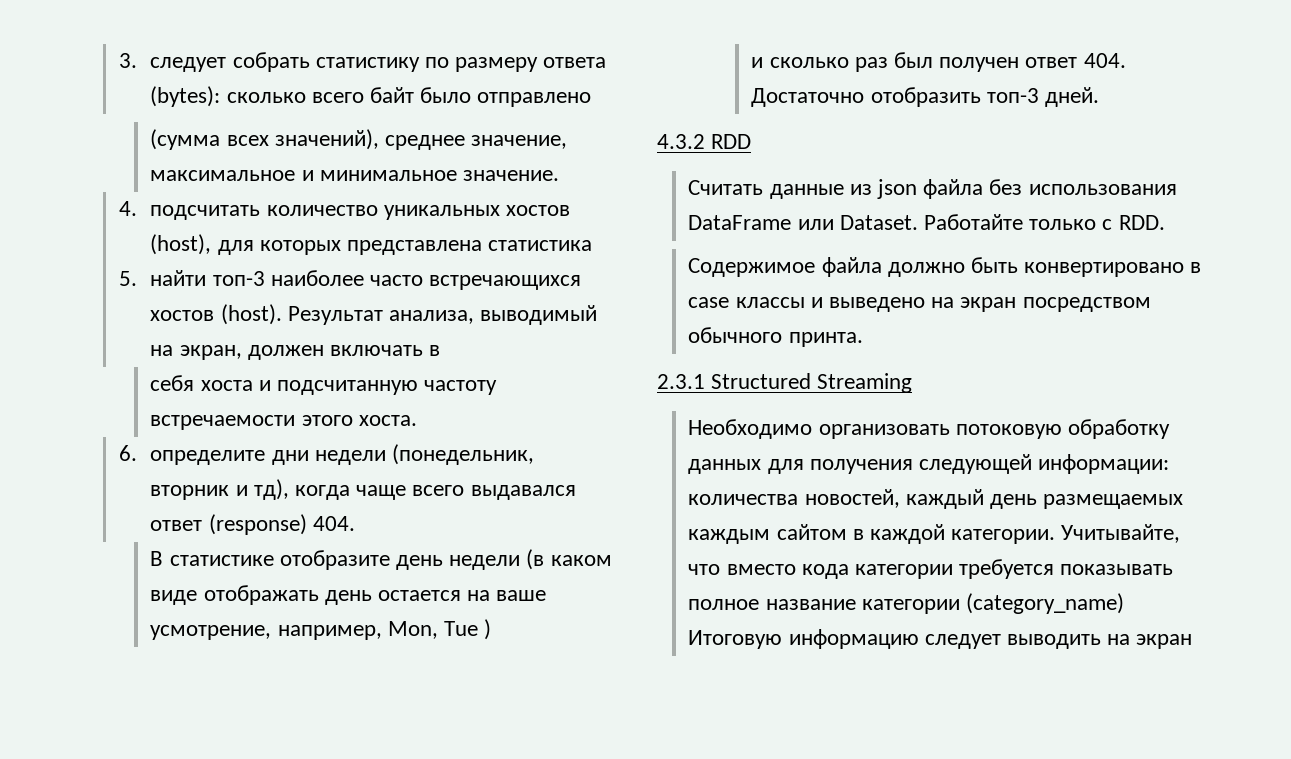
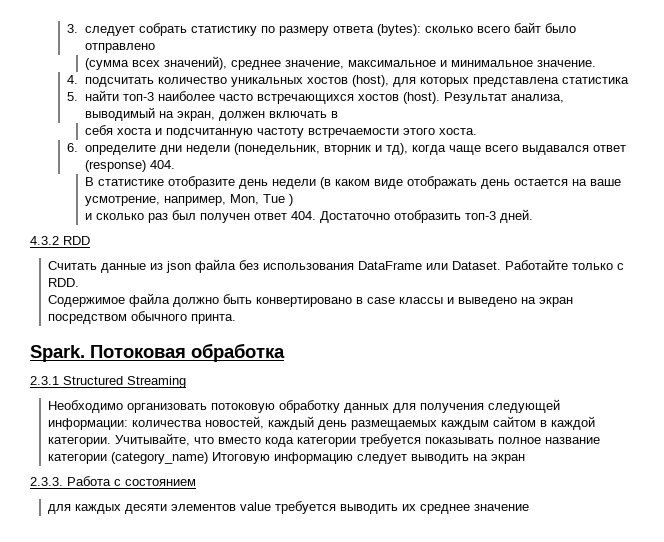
(863, 339) none -> [30,343,285,362] // Spark. Потоковая обработка
(1193, 641) none -> [30,476,196,486] [48,501,530,514] // 2.3.3. Работа с состоянием // для каждых десяти элементов value требуется выводить их среднее значение

